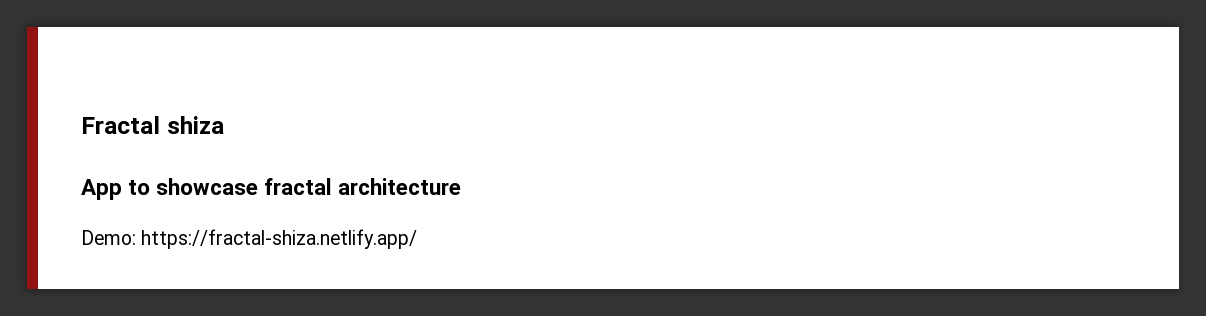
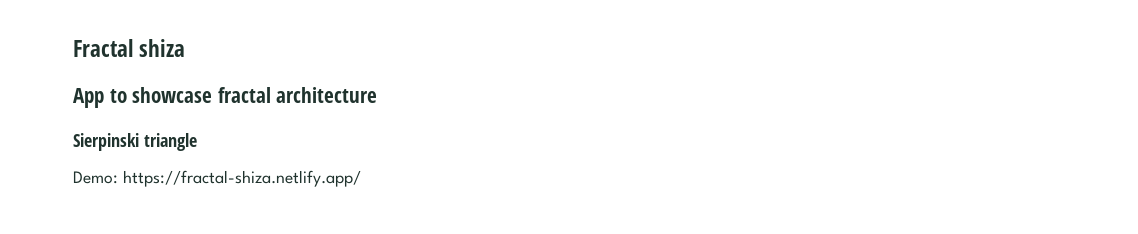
(462, 186) none -> [73,133,197,151] // Sierpinski triangle

